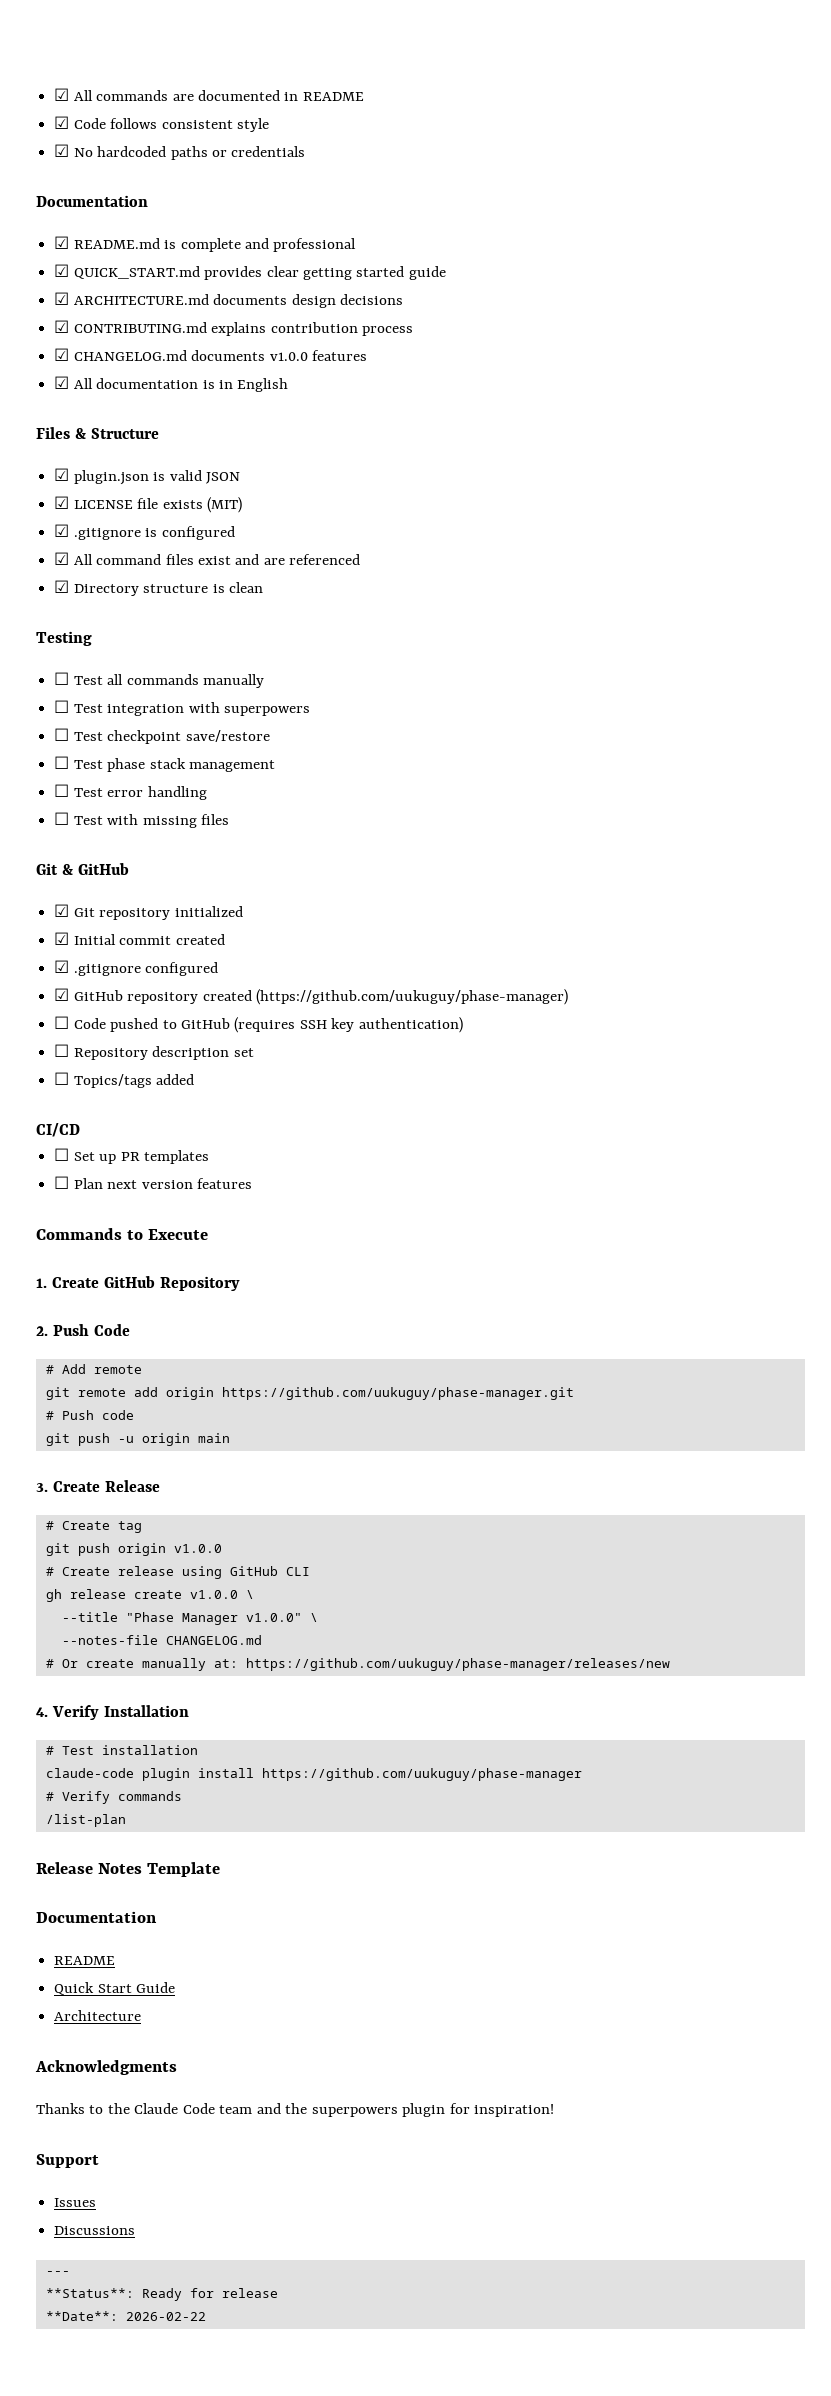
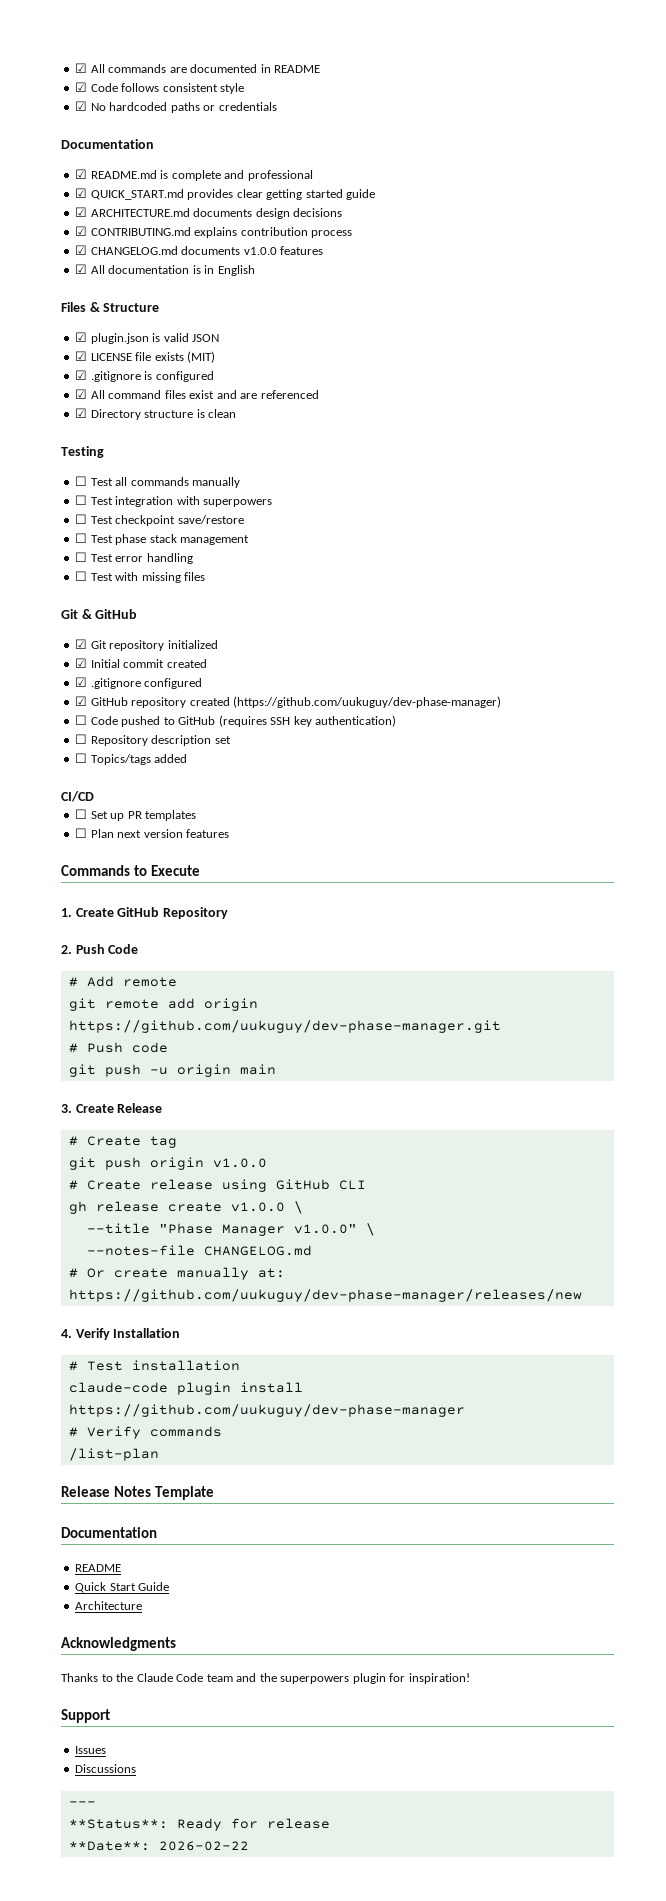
[255,989,568,1005] (https://github.com/uukuguy/phase-manager) -> [233,696,502,708] (https://github.com/uukuguy/dev-phase-manager)
[221,1387,574,1400] https://github.com/uukuguy/phase-manager.git -> [68,1020,501,1033] https://github.com/uukuguy/dev-phase-manager.git
[245,1658,670,1671] https://github.com/uukuguy/phase-manager/releases/new -> [68,1289,582,1302] https://github.com/uukuguy/dev-phase-manager/releases/new
[261,1768,582,1781] https://github.com/uukuguy/phase-manager -> [68,1404,465,1417] https://github.com/uukuguy/dev-phase-manager

